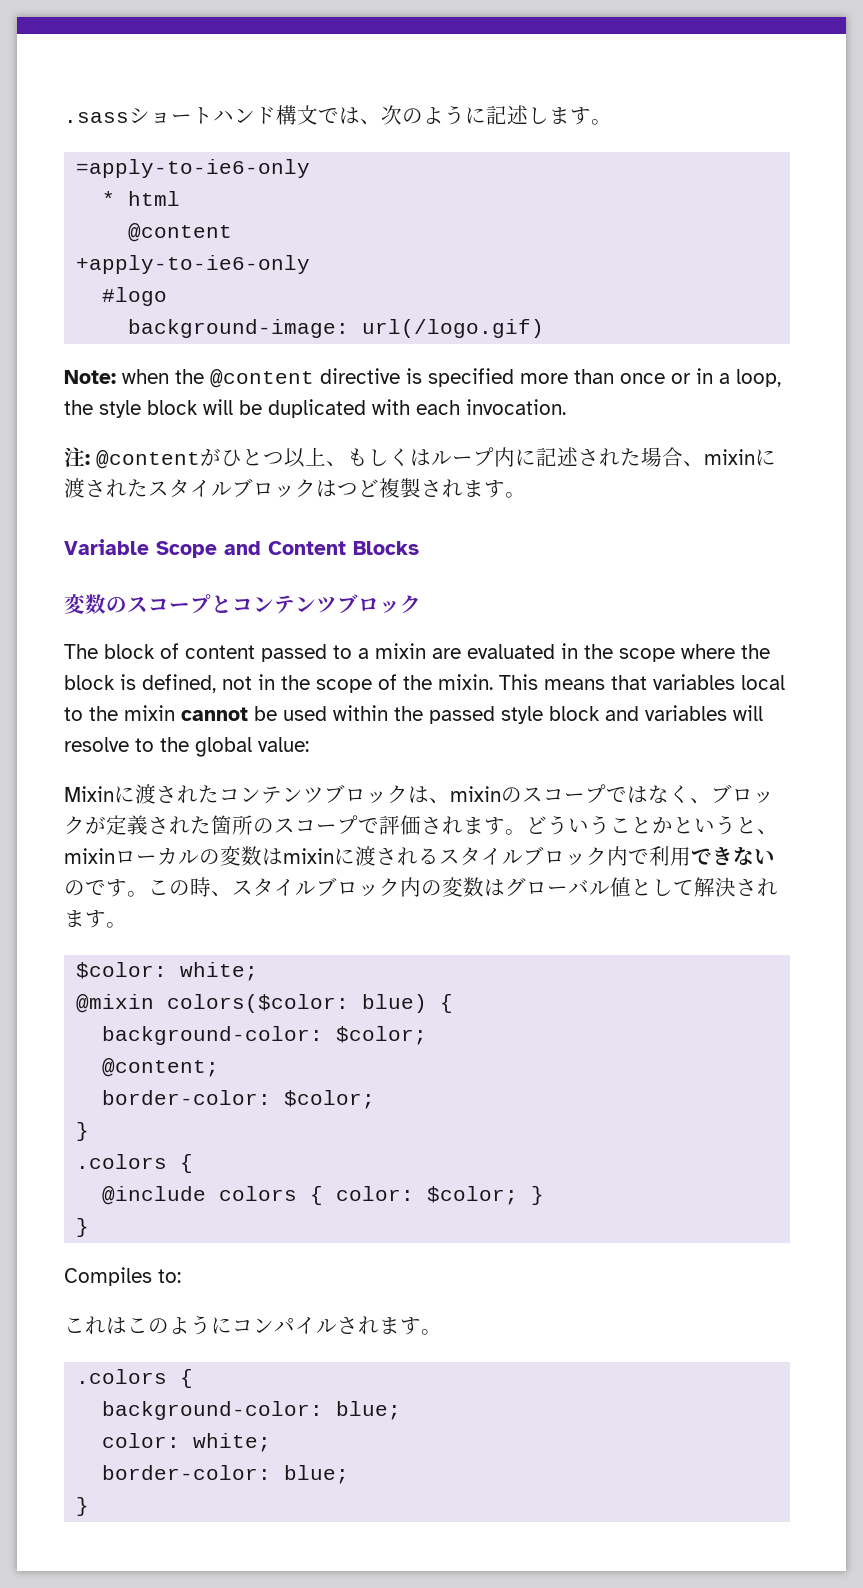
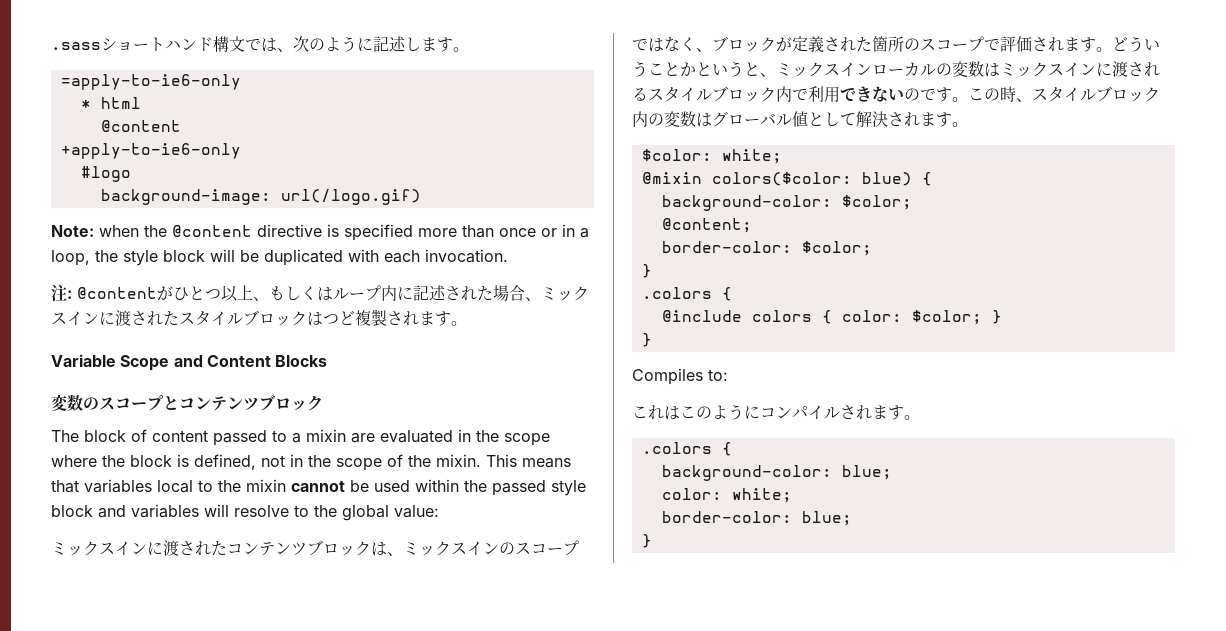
[704,449,755,465] mixin -> [541,286,589,301] [51,311,99,326] ミックスイン
[64,786,114,802] Mixin -> [51,541,147,556] ミックスイン
[450,786,501,802] mixin -> [403,541,499,556] ミックスイン
[64,848,115,864] mixin -> [776,62,872,77] ミックスイン
[283,848,334,864] mixin -> [1000,62,1096,77] ミックスイン

